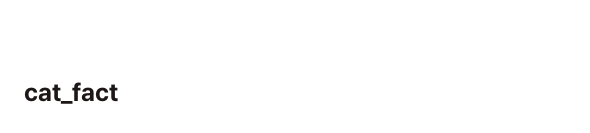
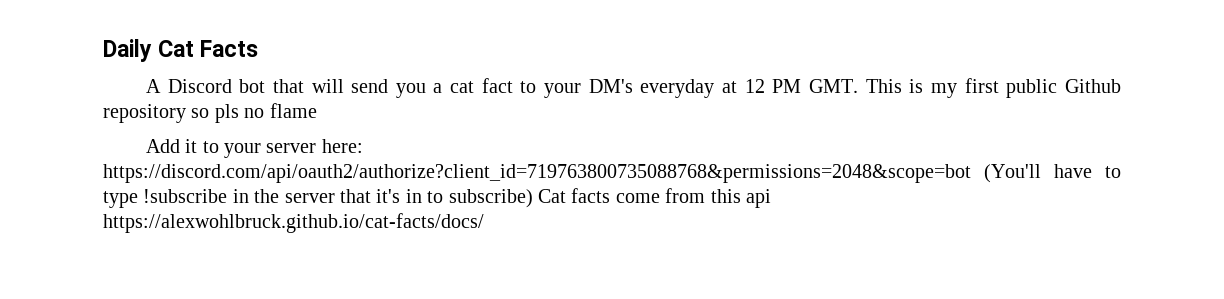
[24,82,118,104] cat_fact -> [103,39,259,62] [145,78,1122,98] [103,103,317,123] [145,139,363,158] [103,164,1121,183] [103,188,771,208] [103,213,484,233] Daily Cat Facts // A Discord bot that will send you a cat fact to your DM's everyday at 12 PM GMT. This is my first public Github repository so pls no flame // Add it to your server here: https://discord.com/api/oauth2/authorize?client_id=719763800735088768&permissions=2048&scope=bot (You'll have to type !subscribe in the server that it's in to subscribe) Cat facts come from this api https://alexwohlbruck.github.io/cat-facts/docs/

